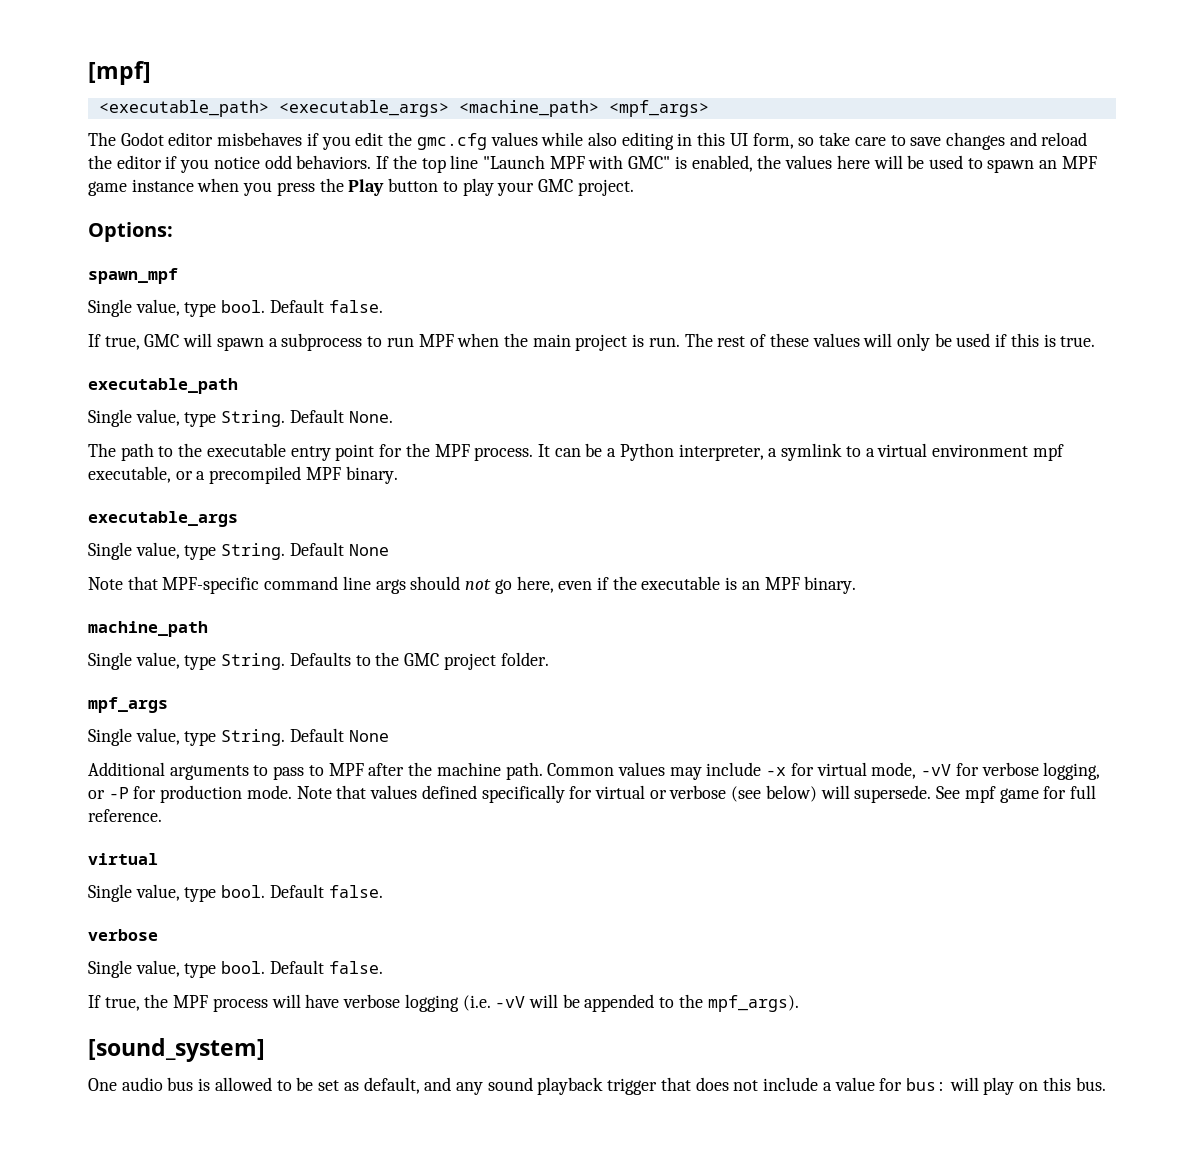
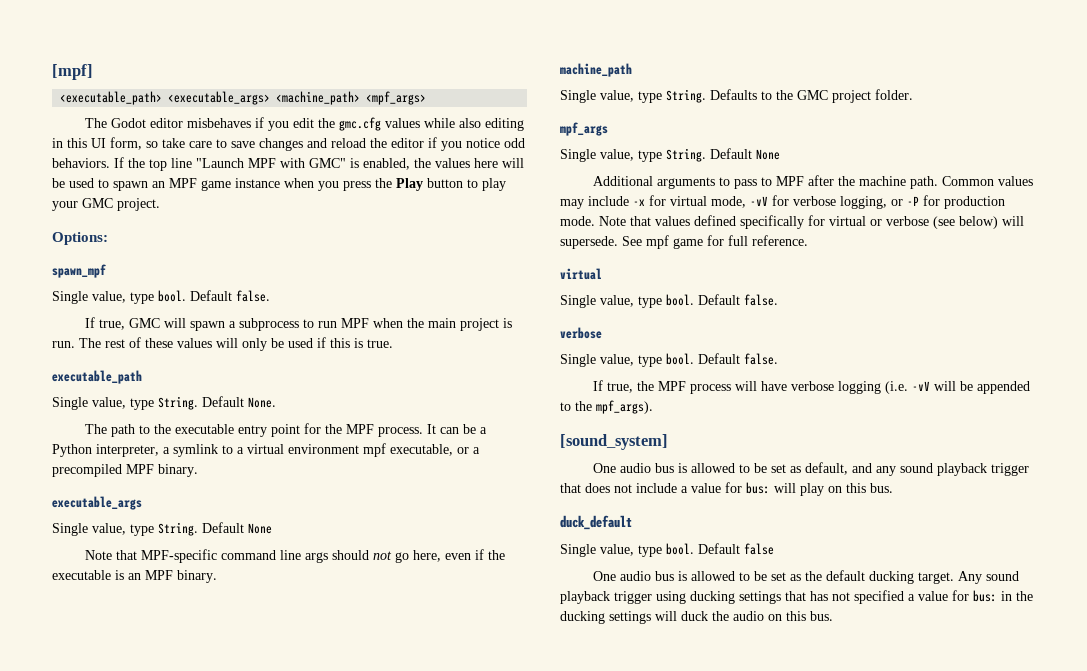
(1106, 1084) none -> [560,515,632,530] [560,543,774,557] [592,570,1019,584] [560,590,1033,604] [560,611,833,624] // duck_default // Single value, type bool. Default false // One audio bus is allowed to be set as the default ducking target. Any sound playback trigger using ducking settings that has not specified a value for bus: in the ducking settings will duck the audio on this bus.

